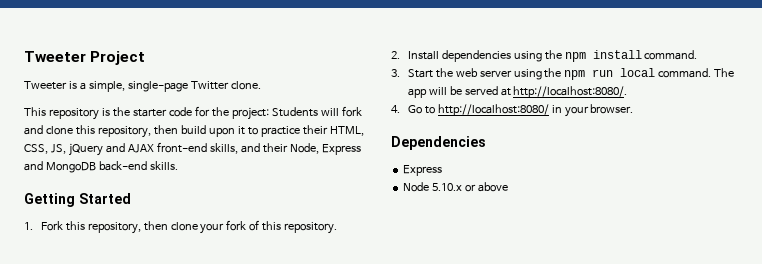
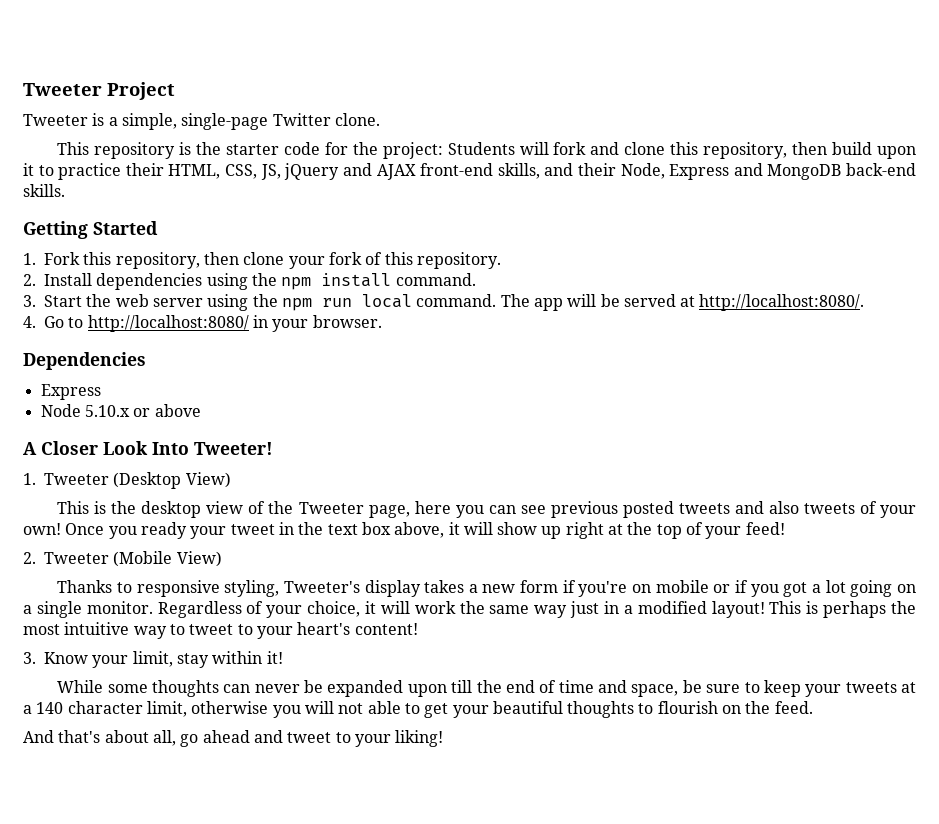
(509, 187) none -> [23,441,273,455] [23,472,231,489] [57,501,916,518] [23,522,785,539] [23,551,222,567] [57,580,917,597] [23,601,917,618] [23,622,418,639] [23,651,283,668] [57,680,916,697] [23,701,813,718] [23,730,444,747] // A Closer Look Into Tweeter! // 1. Tweeter (Desktop View) // This is the desktop view of the Tweeter page, here you can see previous posted tweets and also tweets of your own! Once you ready your tweet in the text box above, it will show up right at the top of your feed! // 2. Tweeter (Mobile View) // Thanks to responsive styling, Tweeter's display takes a new form if you're on mobile or if you got a lot going on a single monitor. Regardless of your choice, it will work the same way just in a modified layout! This is perhaps the most intuitive way to tweet to your heart's content! // 3. Know your limit, stay within it! // While some thoughts can never be expanded upon till the end of time and space, be sure to keep your tweets at a 140 character limit, otherwise you will not able to get your beautiful thoughts to flourish on the feed. // And that's about all, go ahead and tweet to your liking!

